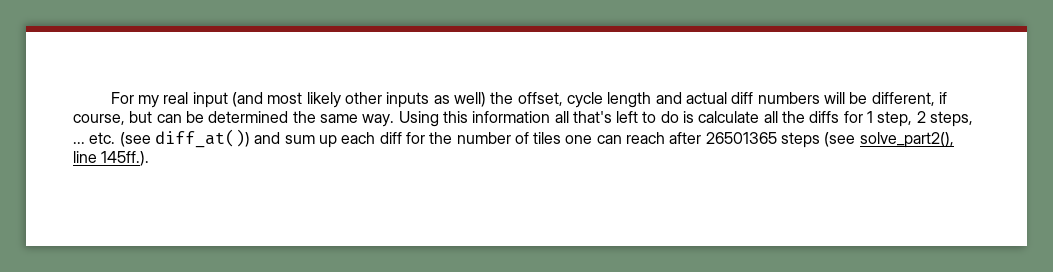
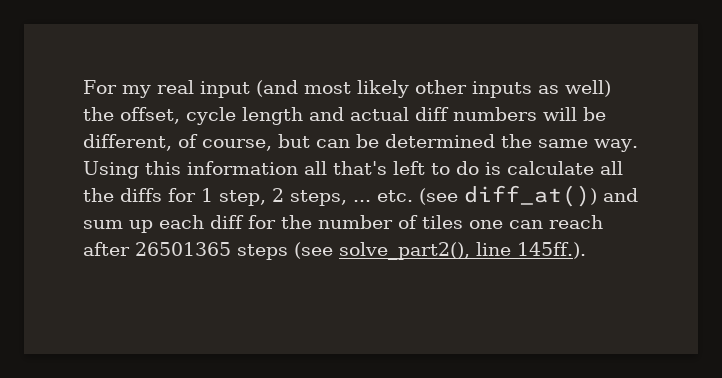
[938,92,947,104] if -> [178,134,198,148] of

